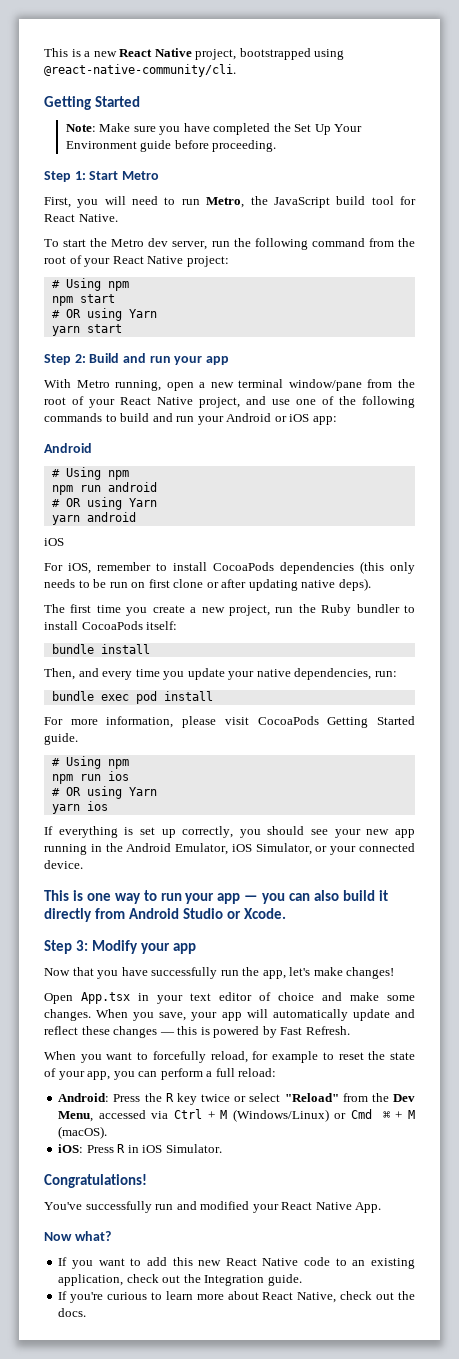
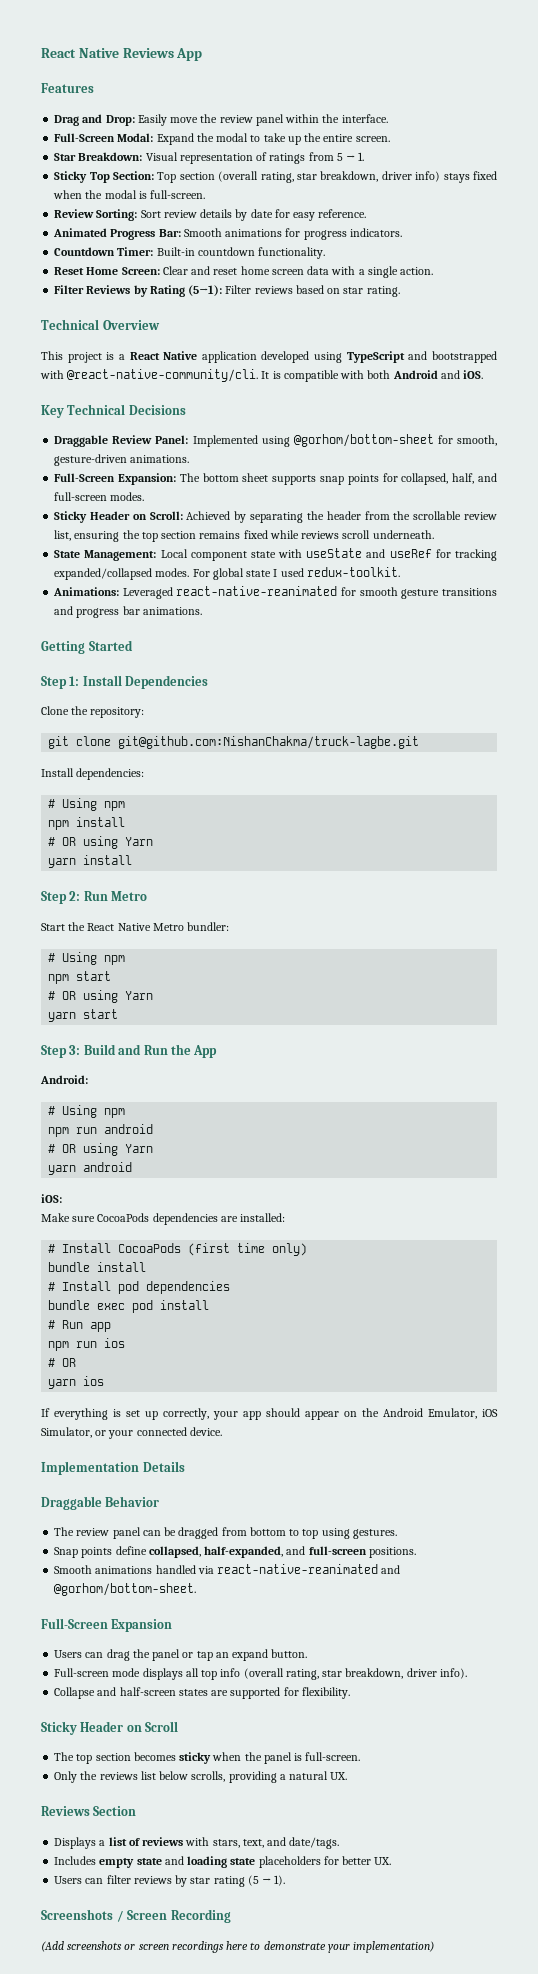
[44,48,68,57] This -> [41,48,203,61] [41,83,94,93] [54,114,388,126] [54,133,390,145] [54,152,365,164] [54,171,497,183] [53,190,206,199] [54,209,367,221] [53,228,402,240] [54,247,326,259] [54,266,434,278] [54,285,400,297] [41,319,160,330] [41,351,102,363] React Native Reviews App // Features // Drag and Drop: Easily move the review panel within the interface. // Full-Screen Modal: Expand the modal to take up the entire screen. // Star Breakdown: Visual representation of ratings from 5 → 1. // Sticky Top Section: Top section (overall rating, star breakdown, driver info) stays fixed when the modal is full-screen. // Review Sorting: Sort review details by date for easy reference. // Animated Progress Bar: Smooth animations for progress indicators. // Countdown Timer: Built-in countdown functionality. // Reset Home Screen: Clear and reset home screen data with a single action. // Filter Reviews by Rating (5→1): Filter reviews based on star rating. // Technical Overview // This project
[93,48,345,60] [44,64,236,77] [44,96,141,110] [65,123,363,135] [65,140,277,152] [44,171,119,182] new React Native project, bootstrapped using @react-native-community/cli. // Getting Started // Note: Make sure you have completed the Set Up Your Environment guide before proceeding. // Step 1: Start -> [129,351,497,363] [40,369,484,382] [41,404,186,418] [54,434,497,447] [54,454,190,466] [54,473,498,485] [54,492,145,501] [54,511,497,523] [54,530,434,542] [54,548,498,561] [54,567,400,580] [53,586,497,599] [54,606,202,618] [41,640,133,654] [41,675,209,689] [41,706,145,718] [48,736,420,749] [41,768,145,780] [48,798,126,811] [48,817,126,830] [48,836,154,849] [48,855,133,868] [41,891,108,904] React Native application developed using TypeScript and bootstrapped with @react-native-community/cli. It is compatible with both Android and iOS. // Key Technical Decisions // Draggable Review Panel: Implemented using @gorhom/bottom-sheet for smooth, gesture-driven animations. // Full-Screen Expansion: The bottom sheet supports snap points for collapsed, half, and full-screen modes. // Sticky Header on Scroll: Achieved by separating the header from the scrollable review list, ensuring the top section remains fixed while reviews scroll underneath. // State Management: Local component state with useState and useRef for tracking expanded/collapsed modes. For global state I used redux-toolkit. // Animations: Leveraged react-native-reanimated for smooth gesture transitions and progress bar animations. // Getting Started // Step 1: Install Dependencies // Clone the repository: // git clone git@github.com:NishanChakma/truck-lagbe.git // Install dependencies: // # Using npm // npm install // # OR using Yarn // yarn install // Step 2: Run
[44,196,417,208] [44,214,118,222] [44,238,415,250] [44,255,229,267] First, you will need to run Metro, the JavaScript build tool for React Native. // To start the Metro dev server, run the following command from the root of your React Native project: -> [41,922,230,931] Start the React Native Metro bundler:
[74,354,86,363] 2: -> [69,1045,81,1055] 3:
[149,356,229,365] [44,379,415,391] [44,396,415,408] [44,413,337,425] [44,443,92,453] run your app // With Metro running, open a new terminal window/pane from the root of your React Native project, and use one of the following commands to build and run your Android or iOS app: // Android -> [143,1044,218,1058] [40,1075,88,1084] Run the App // Android:
[44,538,64,546] [44,561,415,574] [44,578,371,591] [44,604,416,616] [44,621,178,630] [51,644,150,654] [44,668,397,680] [51,691,213,704] [44,716,416,728] [44,733,78,745] [51,756,129,769] iOS // For iOS, remember to install CocoaPods dependencies (this only needs to be run on first clone or after updating native deps). // The first time you create a new project, run the Ruby bundler to install CocoaPods itself: // bundle install // Then, and every time you update your native dependencies, run: // bundle exec pod install // For more information, please visit CocoaPods Getting Started guide. // # Using npm -> [41,1194,62,1203] [41,1213,286,1225] [48,1243,308,1256] [48,1262,147,1272] [48,1281,231,1294] [48,1300,210,1313] [48,1320,112,1332] iOS: // Make sure CocoaPods dependencies are installed: // # Install CocoaPods (first time only) // bundle install // # Install pod dependencies // bundle exec pod install // # Run app
[86,786,157,799] using Yarn -> (77, 1362) none
[239,826,415,838] [44,844,102,855] you should see your new app running in -> [213,1408,357,1420] your app should appear on
[44,890,388,904] [44,908,286,922] [44,940,196,954] [44,967,395,979] [44,992,415,1004] [44,1009,415,1021] [44,1026,350,1038] [44,1051,416,1063] [44,1068,277,1080] [58,1093,415,1105] [58,1109,415,1122] [58,1126,108,1139] [58,1144,222,1153] [44,1174,147,1188] [44,1201,382,1213] [44,1231,111,1241] [58,1257,415,1269] [58,1274,302,1286] [58,1291,415,1303] [58,1308,87,1317] This is one way to run your app — you can also build it directly from Android Studio or Xcode. // Step 3: Modify your app // Now that you have successfully run the app, let's make changes! // Open App.tsx in your text editor of choice and make some changes. When you save, your app will automatically update and reflect these changes — this is powered by Fast Refresh. // When you want to forcefully reload, for example to reset the state of your app, you can perform a full reload: // Android: Press the R key twice or select "Reload" from the Dev Menu, accessed via Ctrl + M (Windows/Linux) or Cmd ⌘ + M (macOS). // iOS: Press R in iOS Simulator. // Congratulations! // You've successfully run and modified your React Native App. // Now what? // If you want to add this new React Native code to an existing application, check out the Integration guide. // If you're curious to learn more about React Native, check out the docs. -> [41,1461,185,1475] [41,1496,160,1510] [54,1527,397,1539] [54,1546,416,1558] [54,1564,401,1574] [54,1583,197,1596] [41,1618,173,1632] [54,1649,308,1661] [54,1668,467,1680] [54,1687,350,1699] [41,1721,179,1735] [54,1752,361,1764] [54,1771,348,1783] [41,1806,137,1816] [54,1837,340,1849] [54,1856,392,1868] [54,1875,286,1887] [41,1909,231,1923] [41,1941,435,1953] Implementation Details // Draggable Behavior // The review panel can be dragged from bottom to top using gestures. // Snap points define collapsed, half-expanded, and full-screen positions. // Smooth animations handled via react-native-reanimated and @gorhom/bottom-sheet. // Full-Screen Expansion // Users can drag the panel or tap an expand button. // Full-screen mode displays all top info (overall rating, star breakdown, driver info). // Collapse and half-screen states are supported for flexibility. // Sticky Header on Scroll // The top section becomes sticky when the panel is full-screen. // Only the reviews list below scrolls, providing a natural UX. // Reviews Section // Displays a list of reviews with stars, text, and date/tags. // Includes empty state and loading state placeholders for better UX. // Users can filter reviews by star rating (5 → 1). // Screenshots / Screen Recording // (Add screenshots or screen recordings here to demonstrate your implementation)

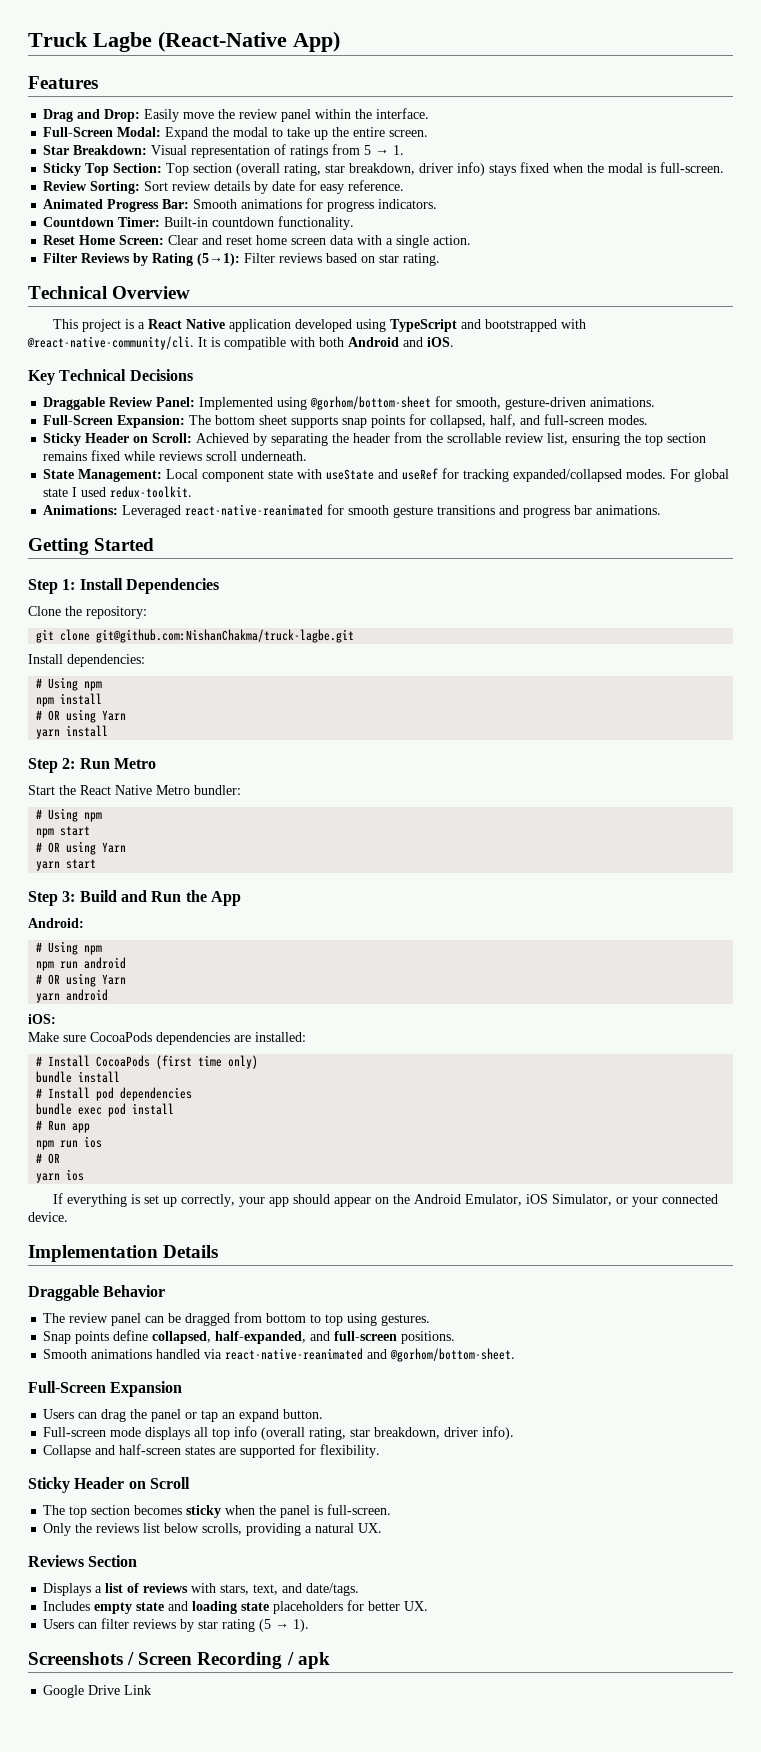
[41,48,203,61] React Native Reviews App -> [28,31,340,52] Truck Lagbe (React-Native App)
[41,1941,435,1953] // (Add screenshots or screen recordings here to demonstrate your implementation) -> [286,1652,330,1669] [43,1685,152,1698] / apk // Google Drive Link

